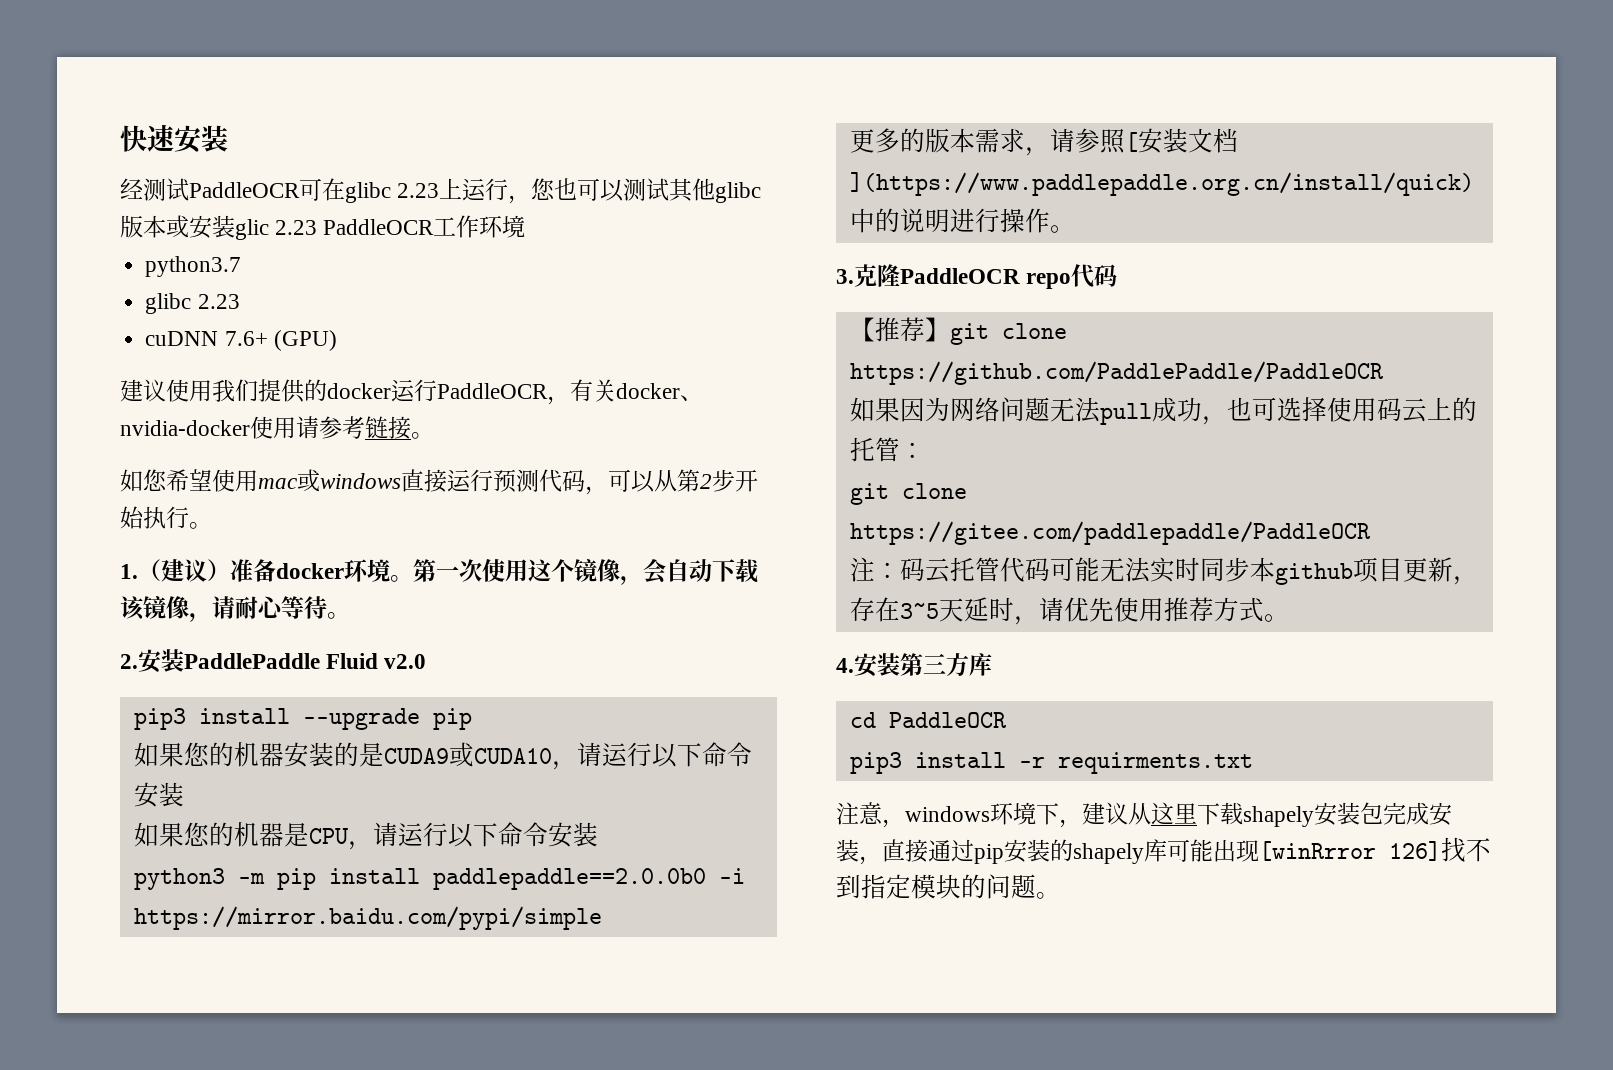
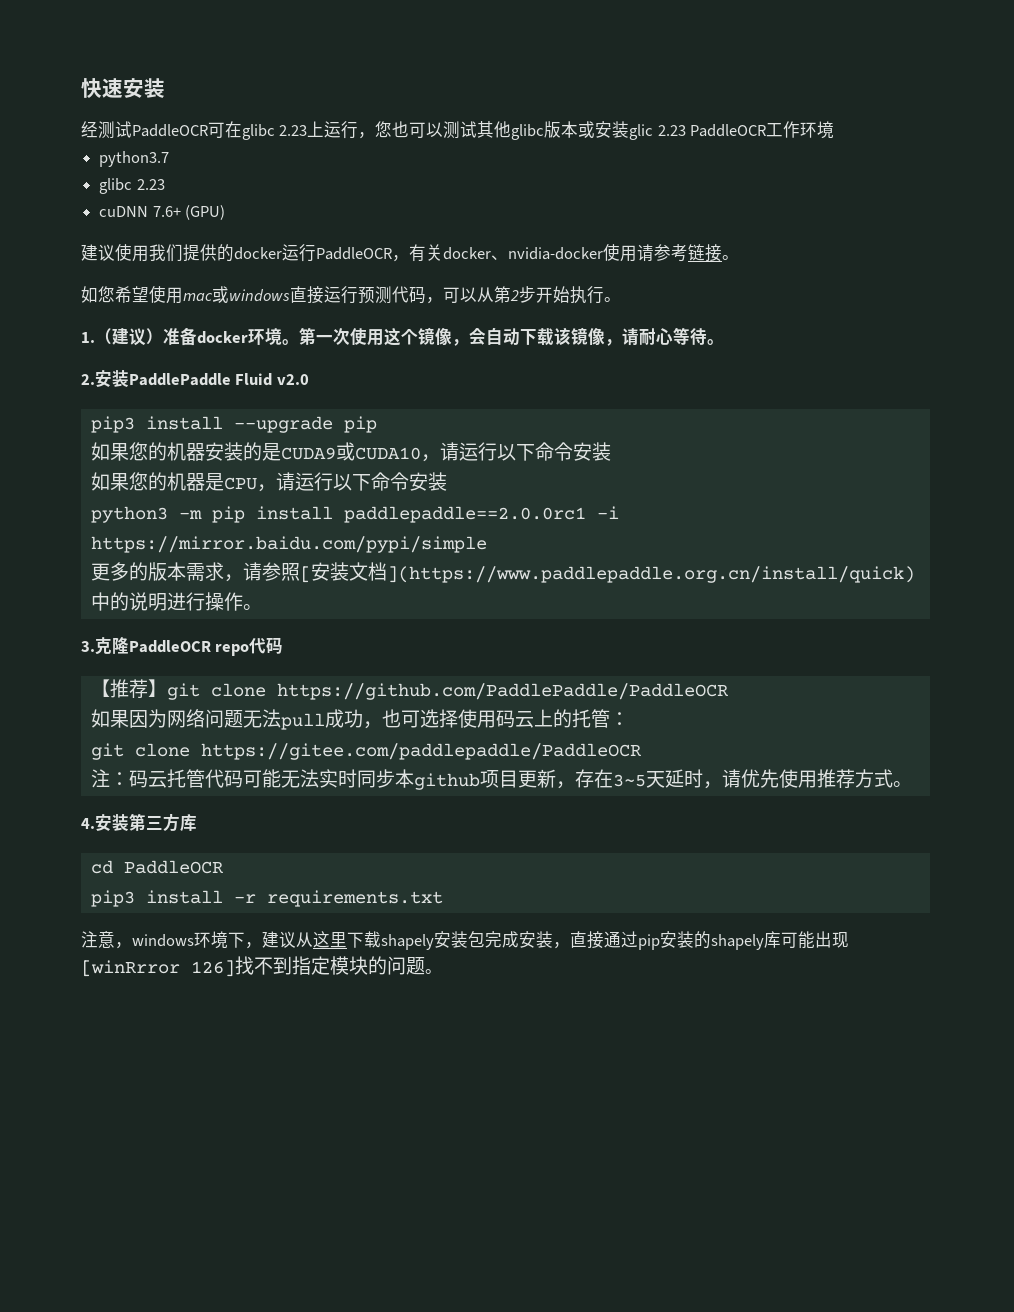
[432,868,706,890] paddlepaddle==2.0.0b0 -> [343,506,586,523] paddlepaddle==2.0.0rc1
[1057,752,1253,774] requirments.txt -> [266,890,443,907] requirements.txt

